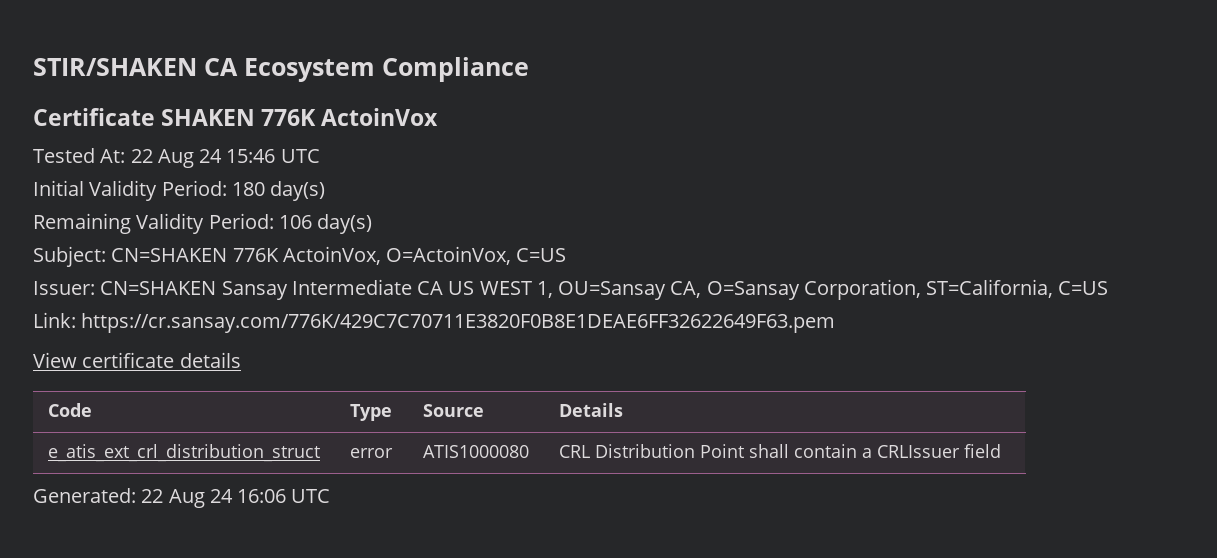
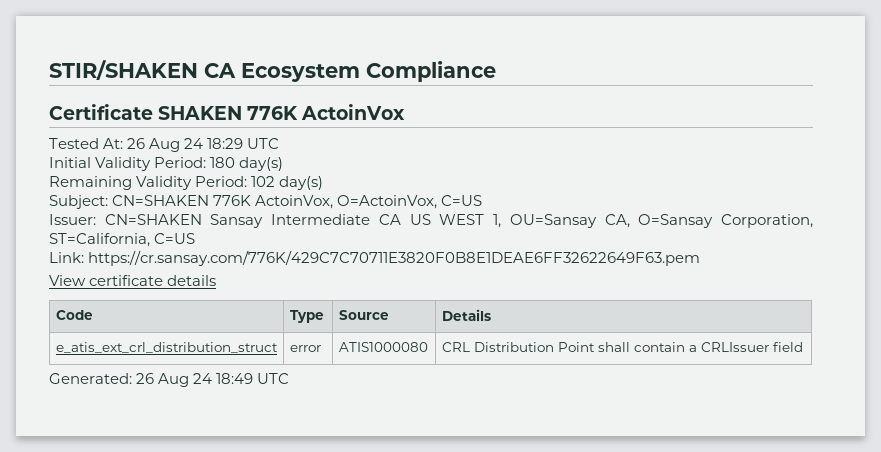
[130,149,276,168] 22 Aug 24 15:46 -> [127,138,244,152] 26 Aug 24 18:29
[278,215,312,229] 106 -> [251,176,276,187] 102
[141,489,287,508] 22 Aug 24 16:06 -> [136,373,254,387] 26 Aug 24 18:49

